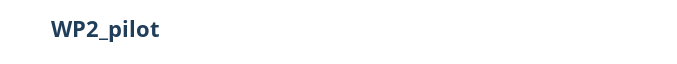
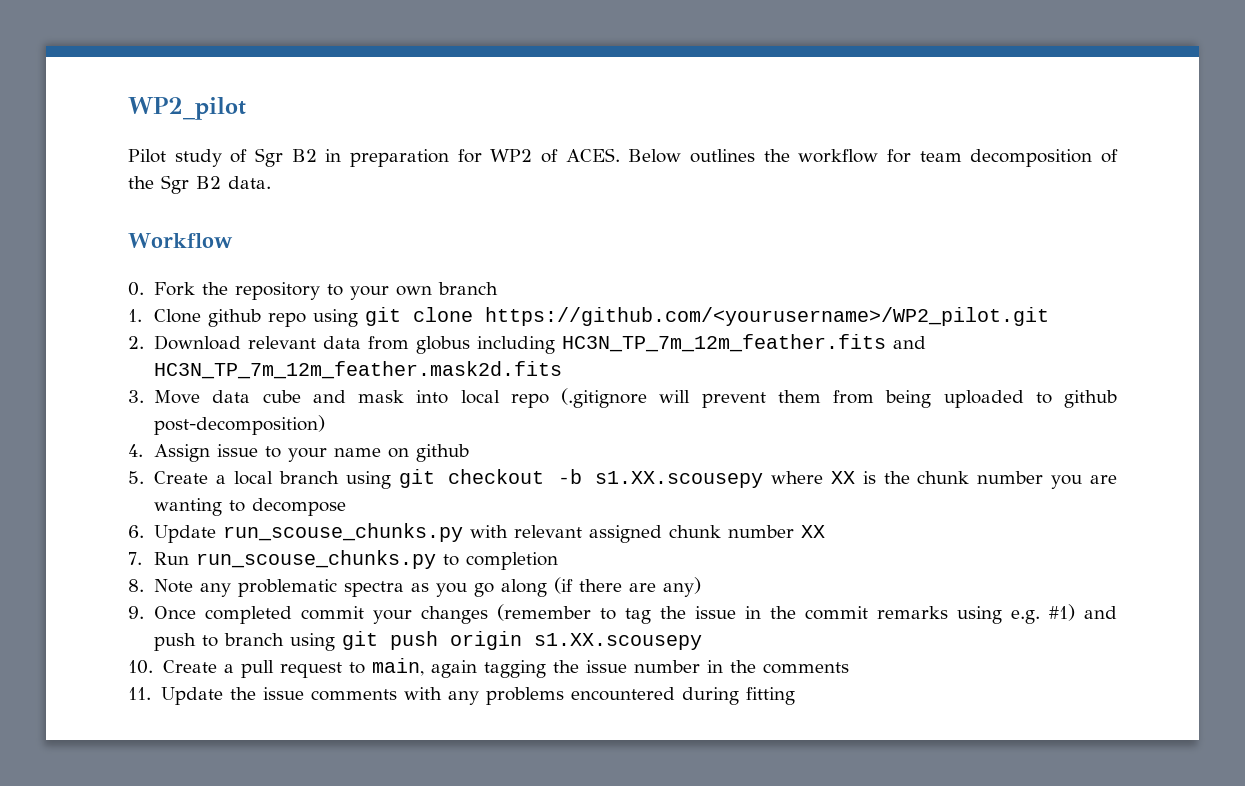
(160, 31) none -> [128,148,1118,167] [128,175,271,194] [128,233,233,248] [128,282,499,300] [128,307,1050,327] [128,334,927,354] [154,361,563,379] [128,388,1117,408] [154,415,326,435] [128,444,470,462] [128,469,1118,489] [154,498,347,516] [128,523,826,543] [128,550,559,570] [128,577,702,597] [128,604,1118,624] [154,631,703,651] [128,658,849,678] [128,687,795,705] // Pilot study of Sgr B2 in preparation for WP2 of ACES. Below outlines the workflow for team decomposition of the Sgr B2 data. // Workflow // 0. Fork the repository to your own branch // 1. Clone github repo using git clone https://github.com/<yourusername>/WP2_pilot.git // 2. Download relevant data from globus including HC3N_TP_7m_12m_feather.fits and HC3N_TP_7m_12m_feather.mask2d.fits // 3. Move data cube and mask into local repo (.gitignore will prevent them from being uploaded to github post-decomposition) // 4. Assign issue to your name on github // 5. Create a local branch using git checkout -b s1.XX.scousepy where XX is the chunk number you are wanting to decompose // 6. Update run_scouse_chunks.py with relevant assigned chunk number XX // 7. Run run_scouse_chunks.py to completion // 8. Note any problematic spectra as you go along (if there are any) // 9. Once completed commit your changes (remember to tag the issue in the commit remarks using e.g. #1) and push to branch using git push origin s1.XX.scousepy // 10. Create a pull request to main, again tagging the issue number in the comments // 11. Update the issue comments with any problems encountered during fitting

